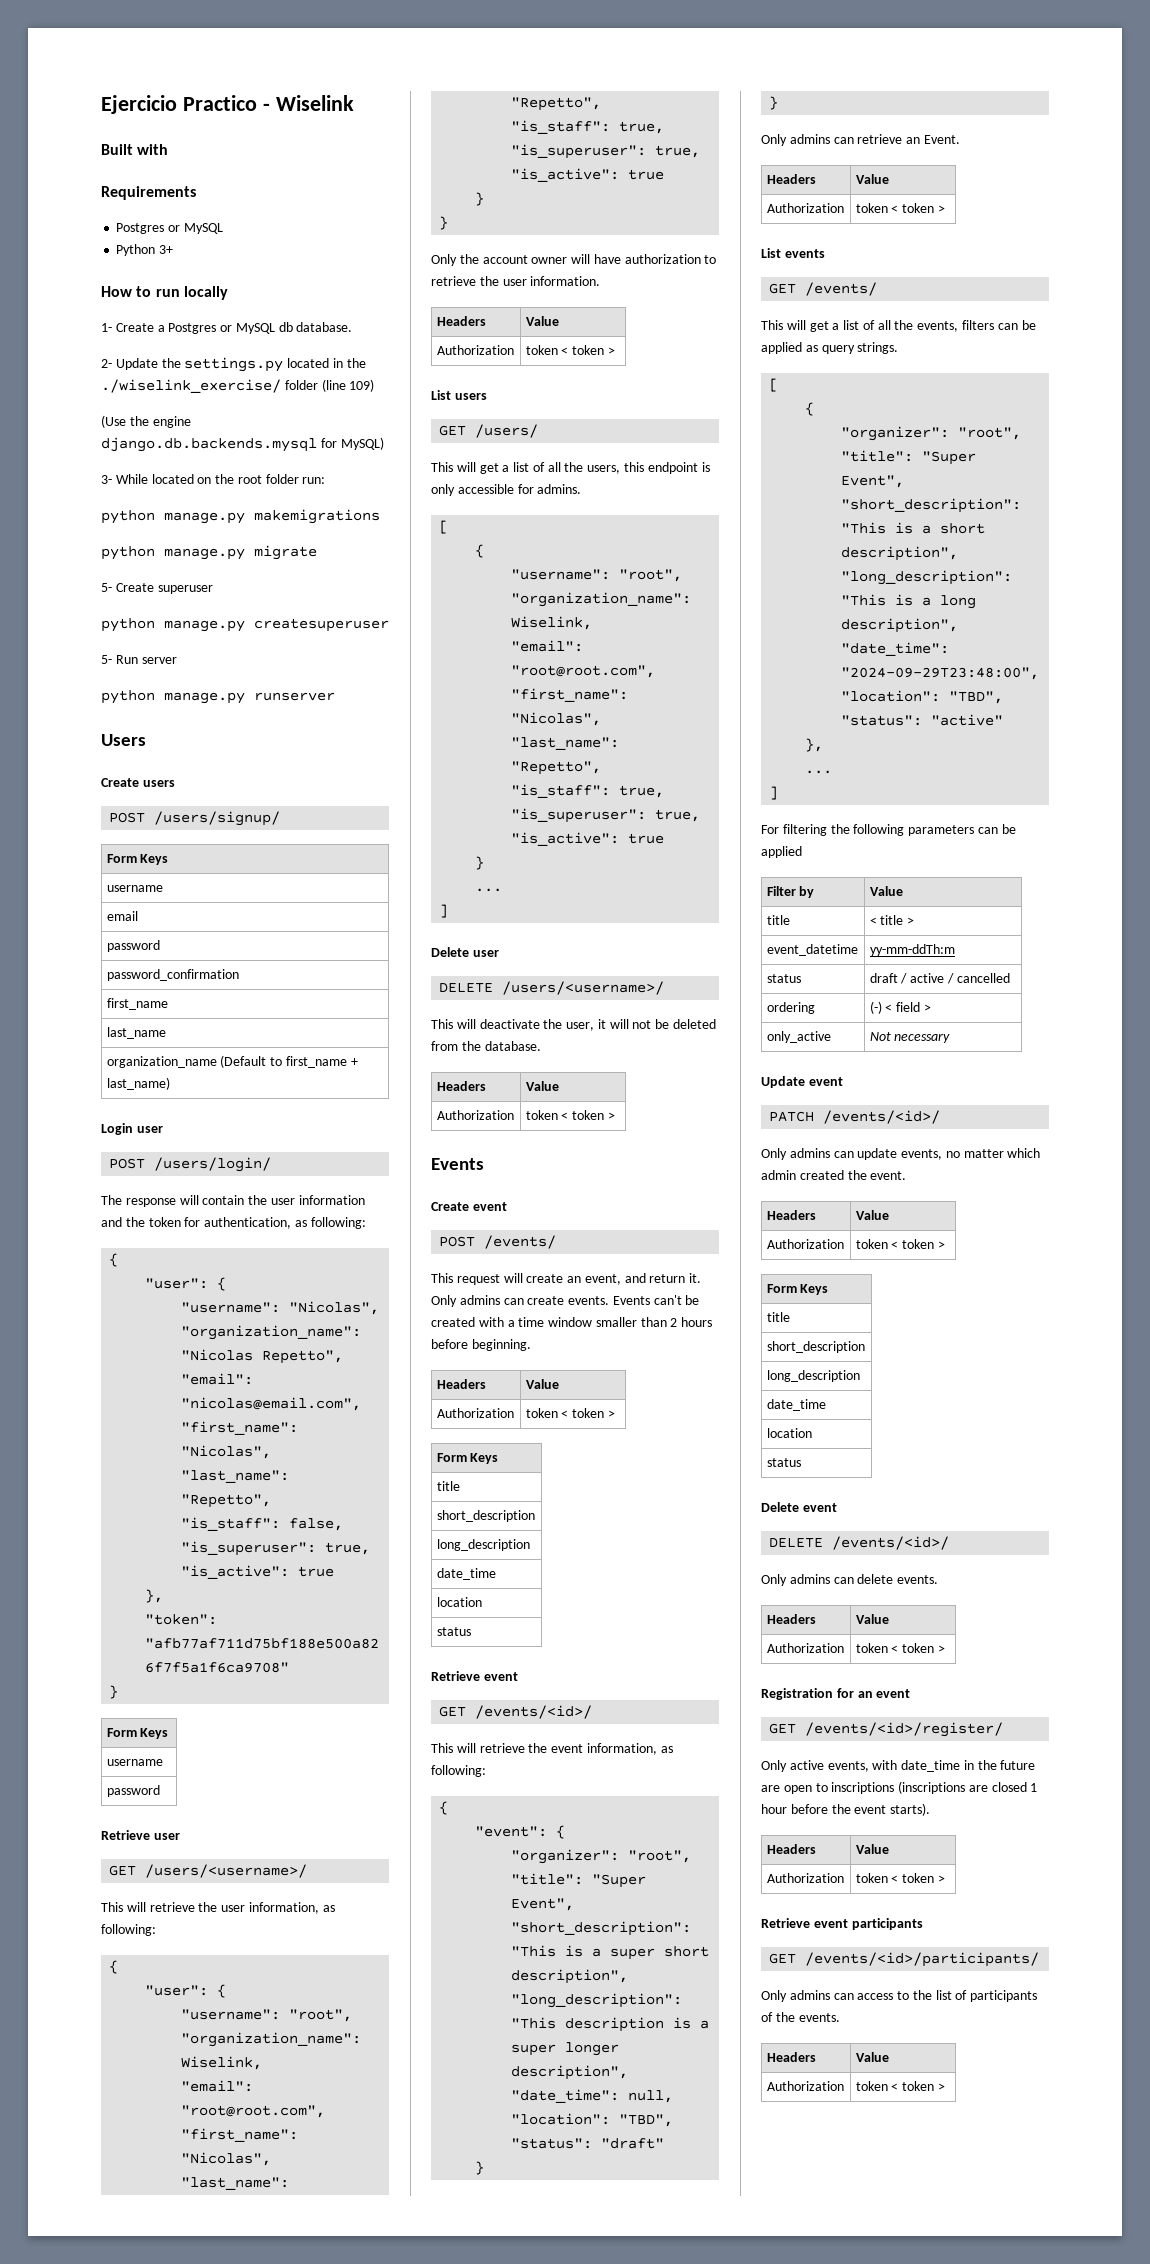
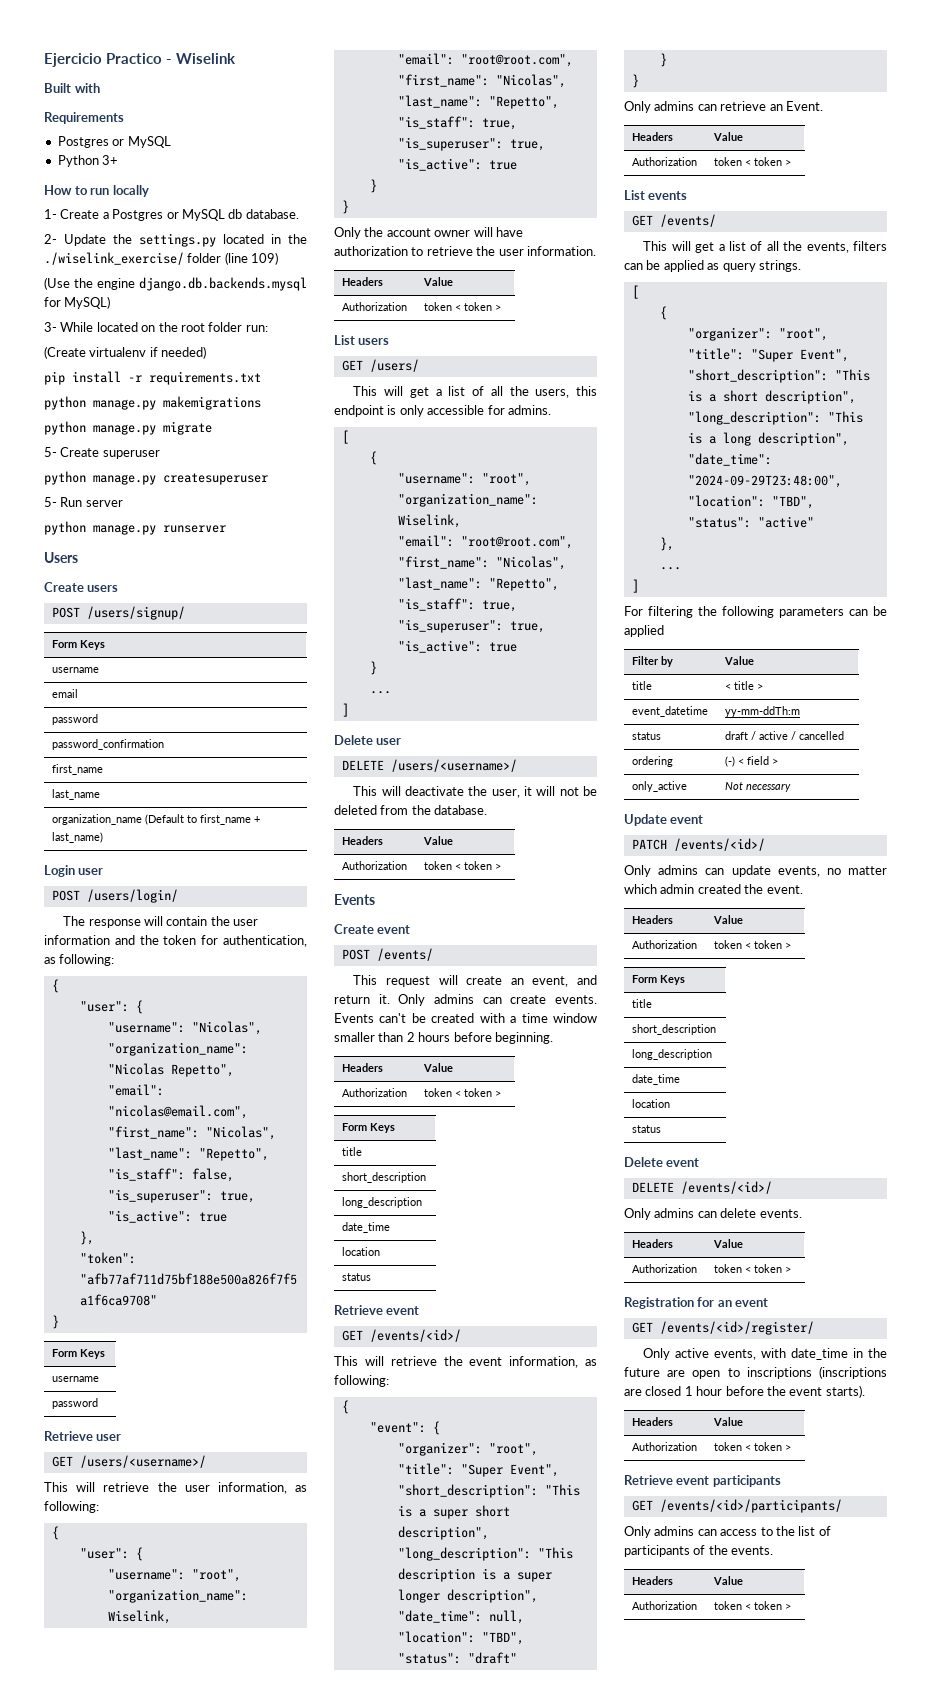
(326, 480) none -> [44,346,207,359] [44,371,261,385] // (Create virtualenv if needed) // pip install -r requirements.txt

